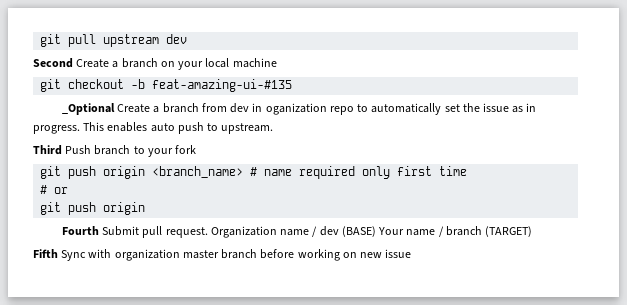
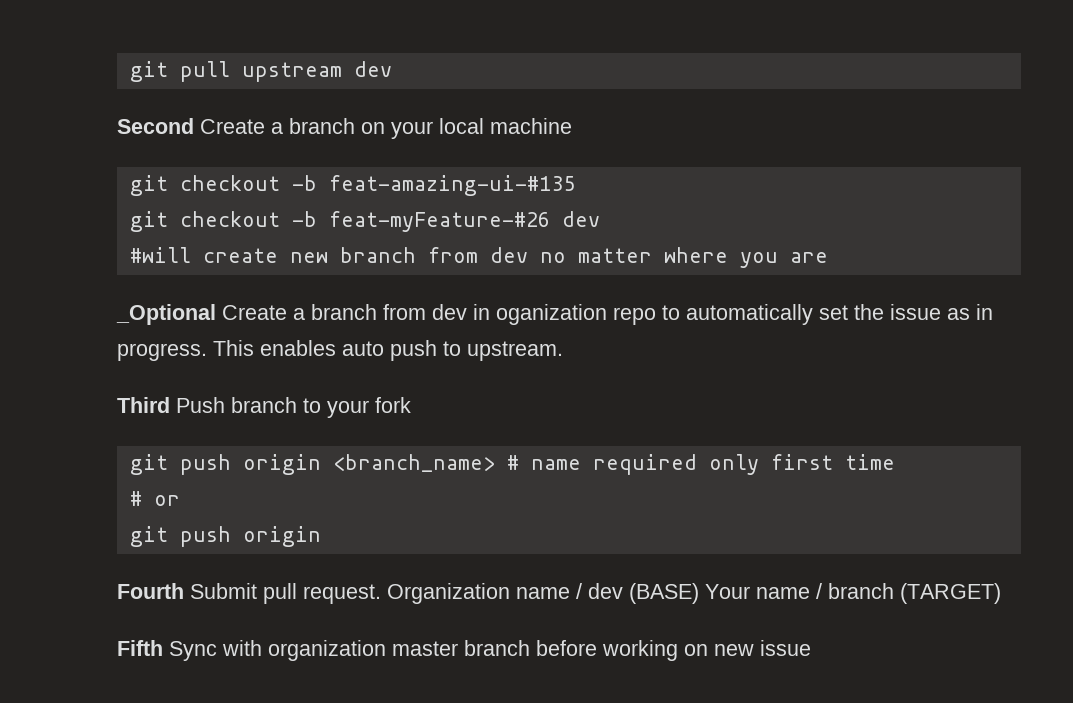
(293, 85) none -> [129,211,600,232] [129,247,828,268] // git checkout -b feat-myFeature-#26 dev // #will create new branch from dev no matter where you are

